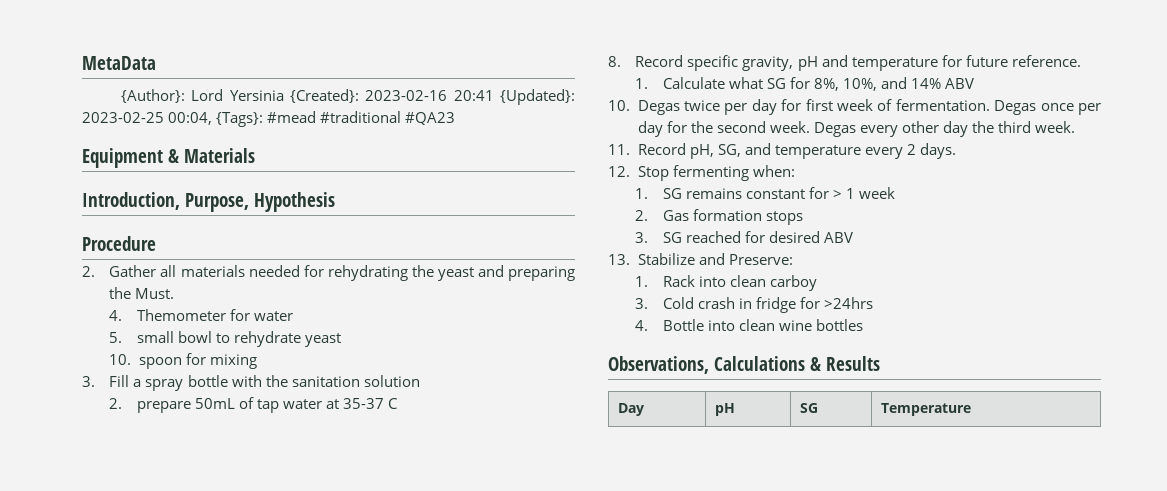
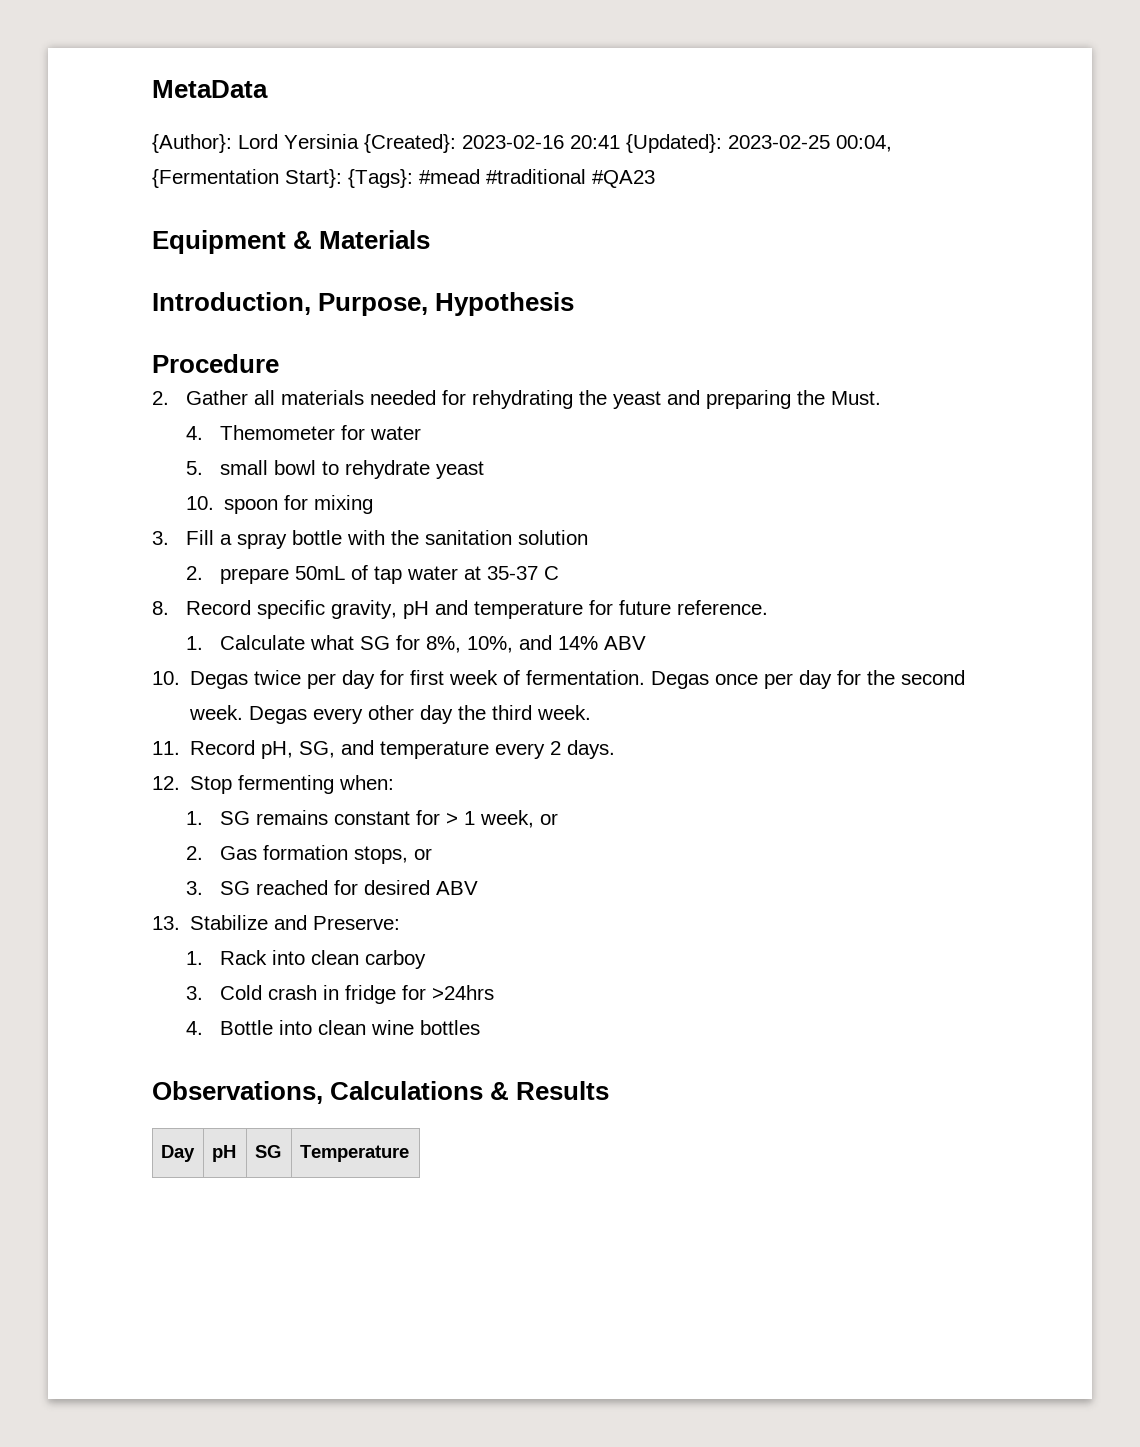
(213, 118) none -> [152,169,342,188] {Fermentation Start}:
[858,187,895,199] week -> [479,810,558,828] week, or
[765,211,803,225] stops -> [353,846,432,864] stops, or

